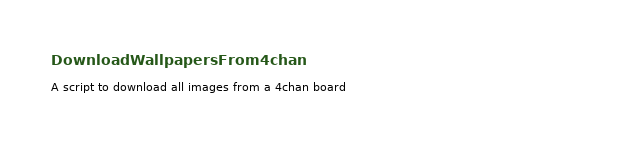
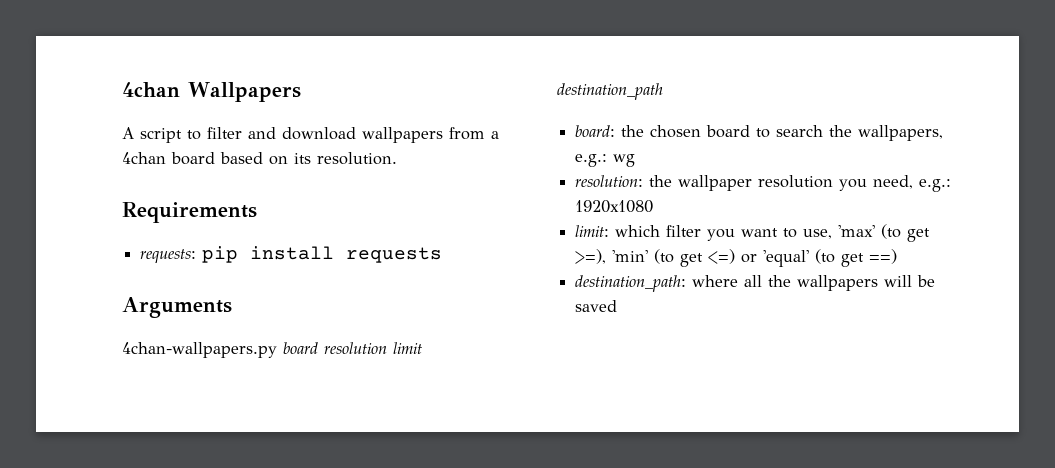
[51,54,307,68] DownloadWallpapersFrom4chan -> [122,82,301,102] 4chan Wallpapers
[113,82,346,93] download all images from a 4chan board -> [207,127,499,143] [122,152,397,165] [122,202,257,223] [140,246,443,263] [122,297,232,318] [122,342,422,358] [557,83,663,100] [575,125,944,141] [575,154,636,167] [575,175,952,192] [575,200,654,213] [575,224,931,242] [575,249,898,267] [575,275,936,292] [575,300,618,312] filter and download wallpapers from a 4chan board based on its resolution. // Requirements // requests: pip install requests // Arguments // 4chan-wallpapers.py board resolution limit destination_path // board: the chosen board to search the wallpapers, e.g.: wg // resolution: the wallpaper resolution you need, e.g.: 1920x1080 // limit: which filter you want to use, 'max' (to get >=), 'min' (to get <=) or 'equal' (to get ==) // destination_path: where all the wallpapers will be saved

